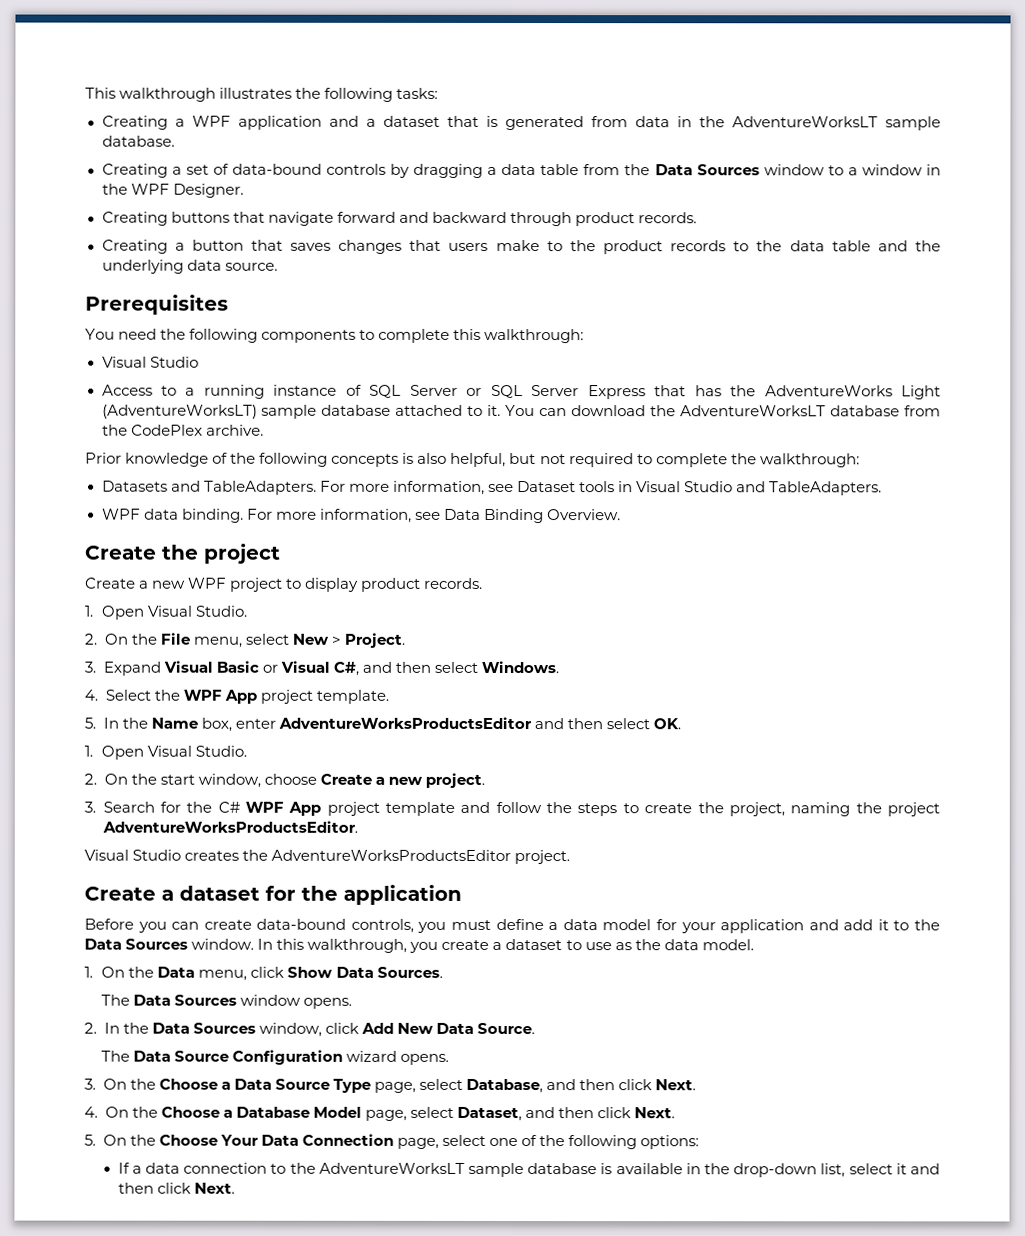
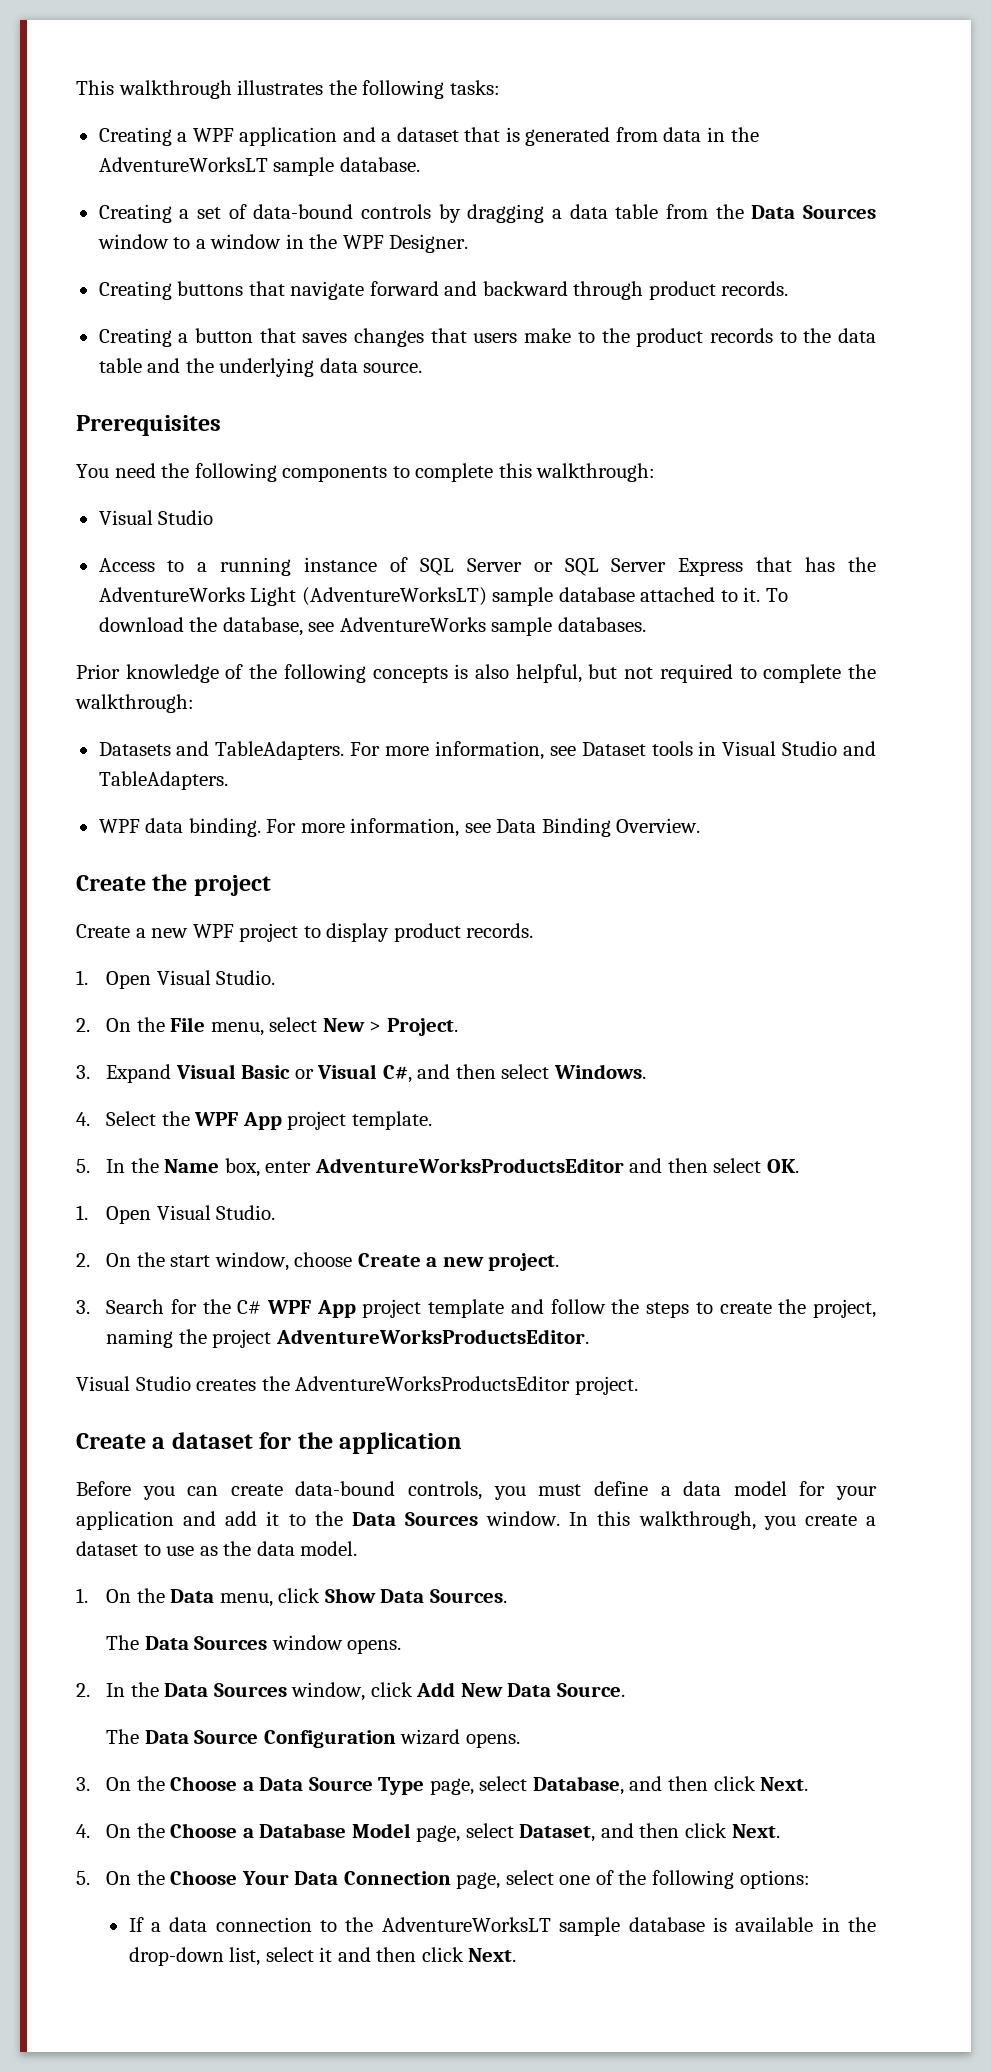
[505,404,941,417] [101,424,264,436] You can download the AdventureWorksLT database from the CodePlex archive. -> [765,588,788,602] [98,617,646,636] To download the database, see AdventureWorks sample databases.

